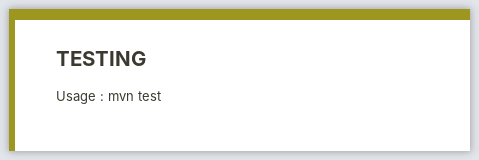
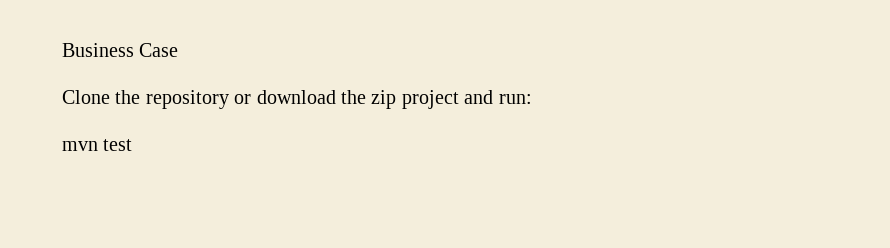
[56,51,146,66] [56,91,104,104] TESTING // Usage : -> [62,43,179,57] [62,90,532,109] Business Case // Clone the repository or download the zip project and run: //

